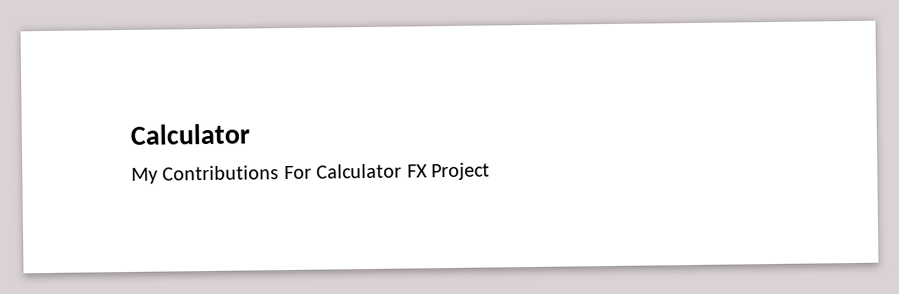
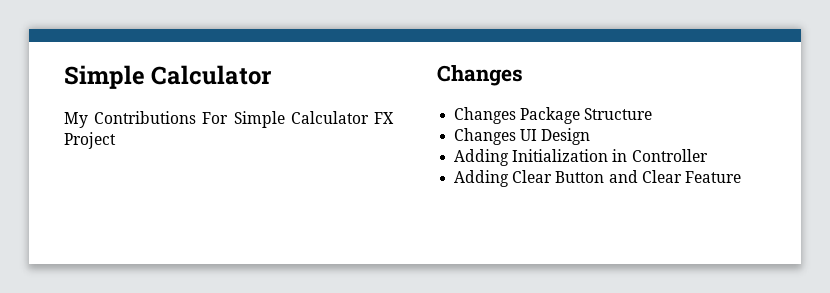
(130, 134) none -> [64,65,145,89] Simple
(312, 172) none -> [233,111,285,128] Simple
(490, 171) none -> [437,65,523,86] [454,107,653,124] [454,128,591,145] [454,149,708,166] [454,170,741,187] // Changes // Changes Package Structure // Changes UI Design // Adding Initialization in Controller // Adding Clear Button and Clear Feature

